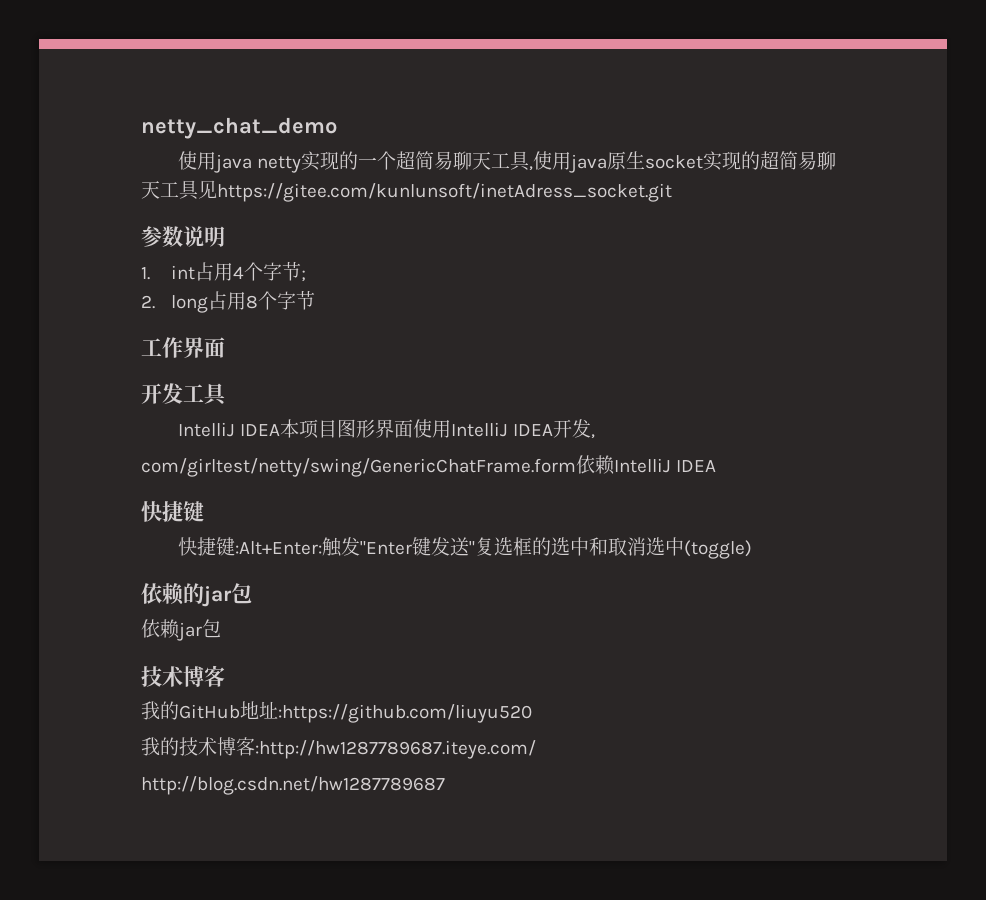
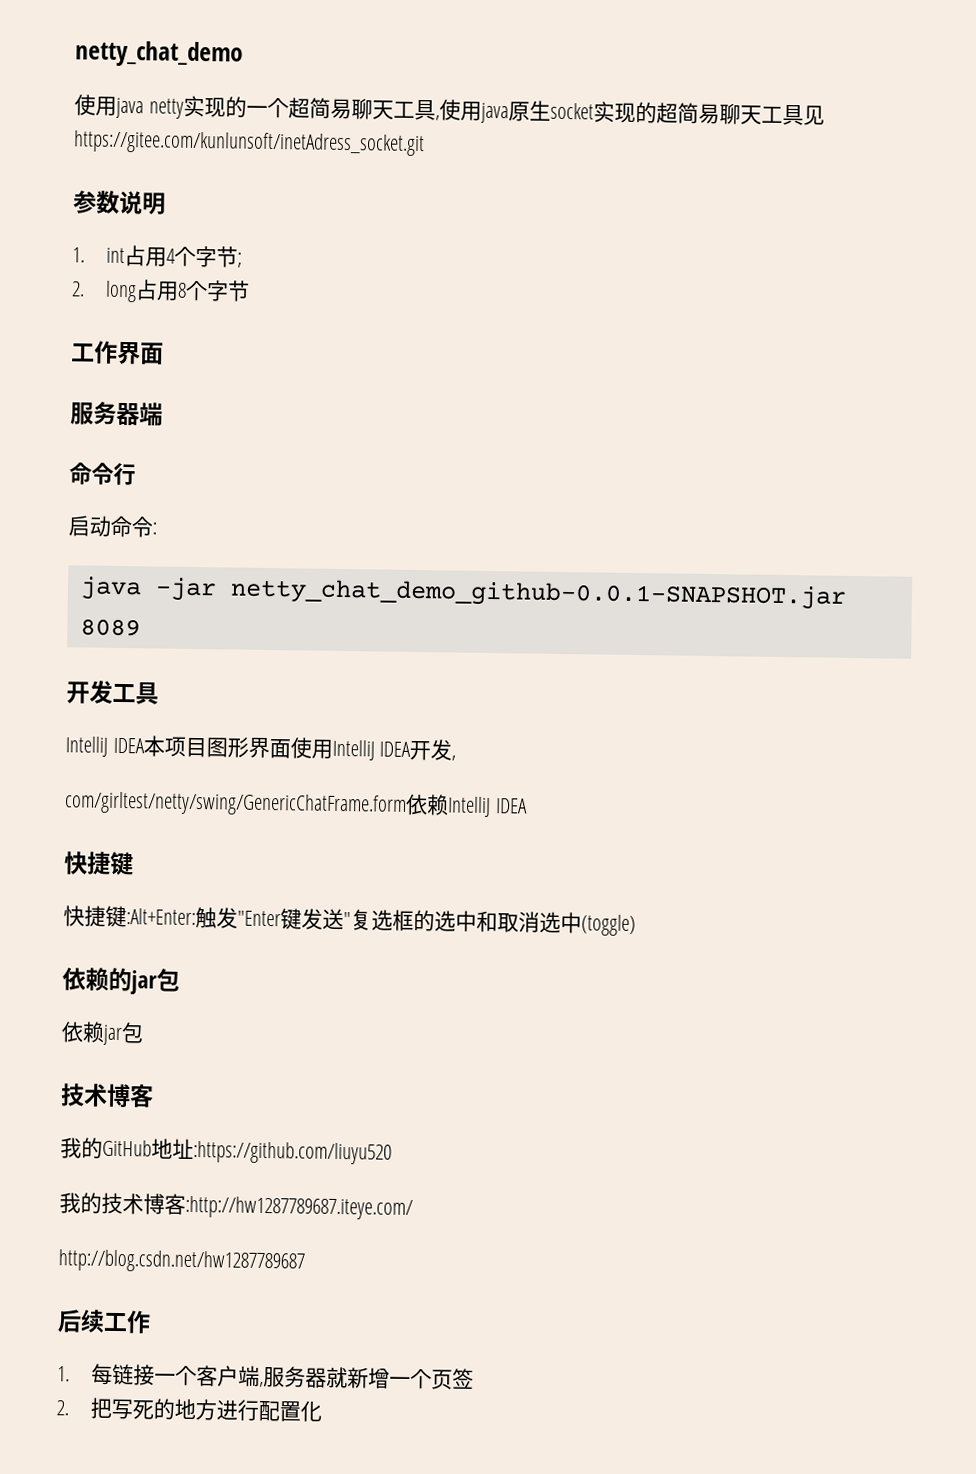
(225, 347) none -> [70,401,163,427] [69,462,136,486] [68,515,157,538] [79,576,847,610] [79,618,141,637] // 服务器端 // 命令行 // 启动命令: // java -jar netty_chat_demo_github-0.0.1-SNAPSHOT.jar 8089
(445, 785) none -> [57,1309,151,1334] [57,1363,475,1390] [56,1397,323,1422] // 后续工作 // 1.每链接一个客户端,服务器就新增一个页签 // 2.把写死的地方进行配置化

